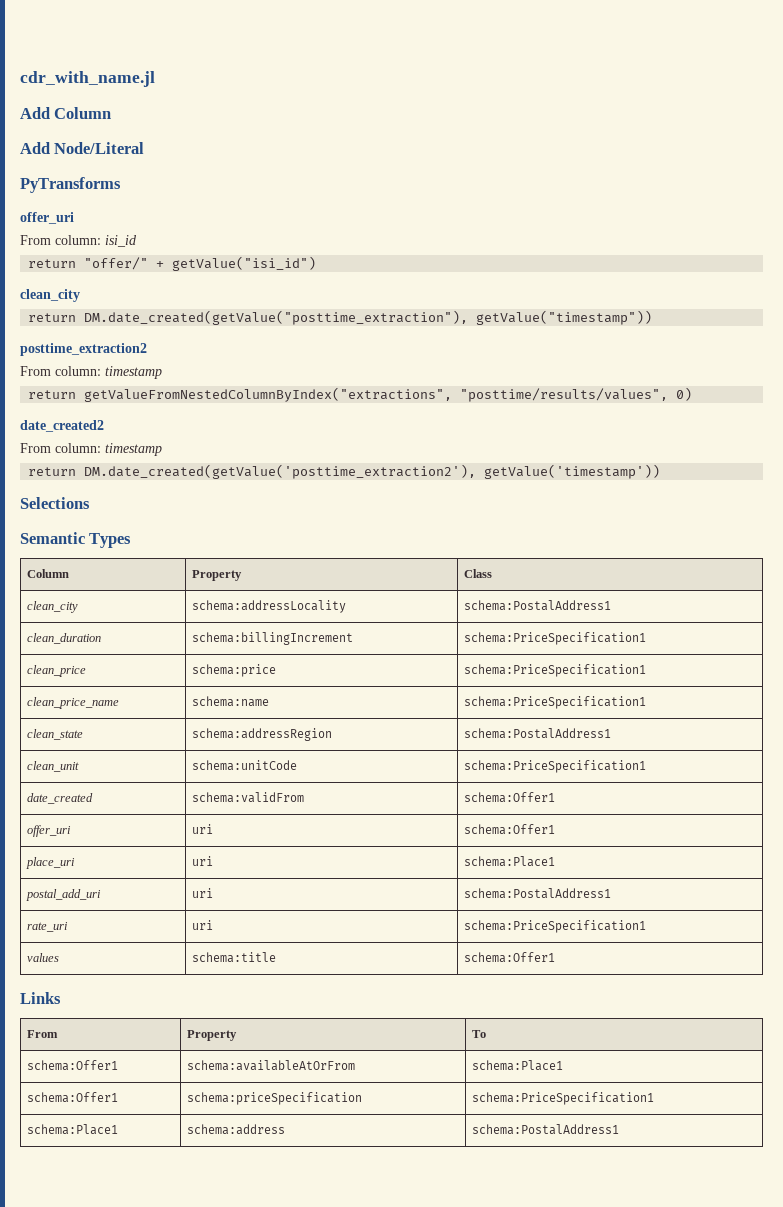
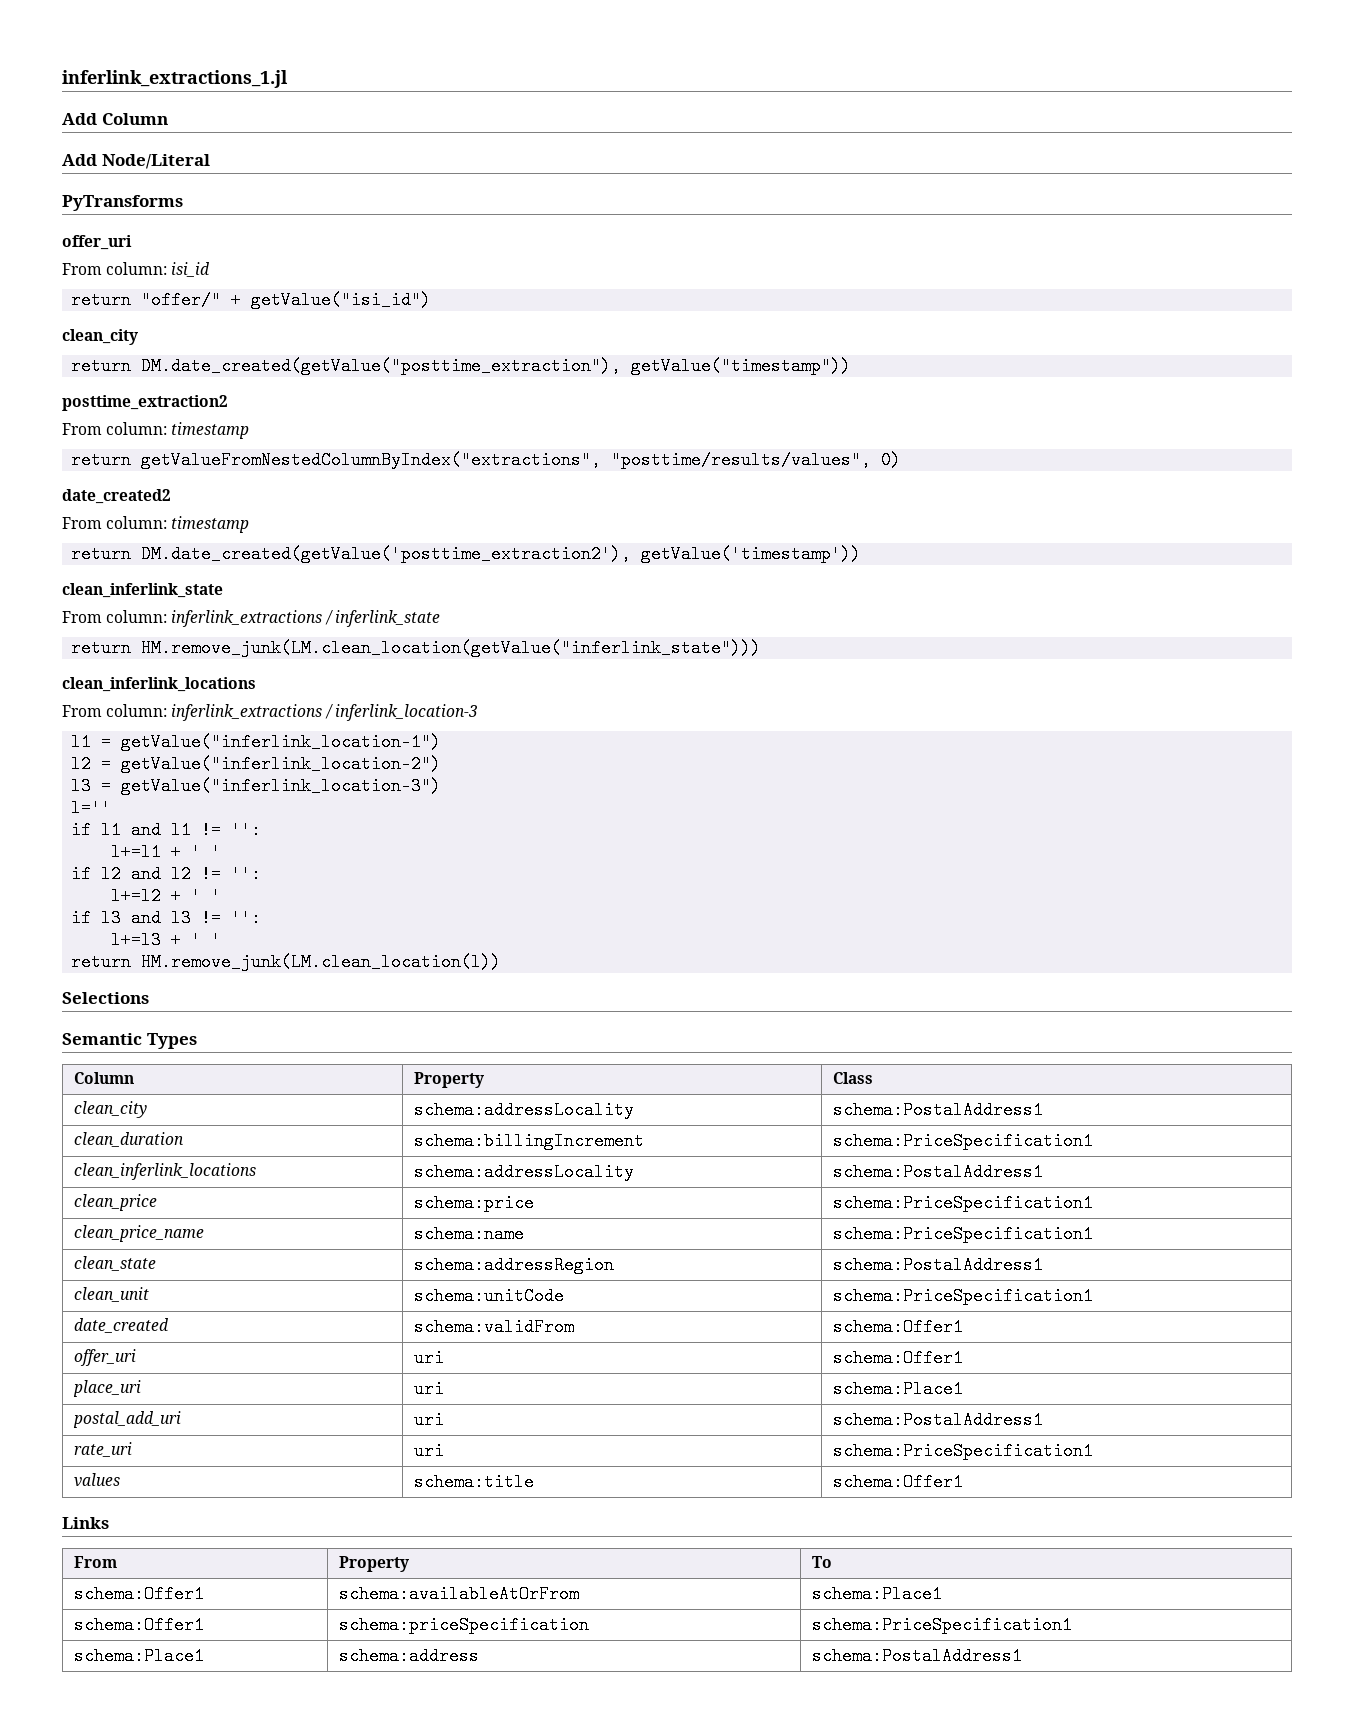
[20,71,155,87] cdr_with_name.jl -> [62,70,288,88] inferlink_extractions_1.jl
(661, 471) none -> [62,583,223,598] [62,610,440,627] [71,639,762,657] [62,677,256,692] [62,704,478,721] [71,733,442,751] [71,755,442,773] [71,777,442,795] [71,799,112,817] [71,821,262,839] [111,843,222,861] [71,865,262,883] [111,887,222,905] [71,909,262,927] [111,931,222,949] [71,953,502,971] // clean_inferlink_state // From column: inferlink_extractions / inferlink_state // return HM.remove_junk(LM.clean_location(getValue("inferlink_state"))) // clean_inferlink_locations // From column: inferlink_extractions / inferlink_location-3 // l1 = getValue("inferlink_location-1") // l2 = getValue("inferlink_location-2") // l3 = getValue("inferlink_location-3") // l='' // if l1 and l1 != '': // l+=l1 + ' ' // if l2 and l2 != '': // l+=l2 + ' ' // if l3 and l3 != '': // l+=l3 + ' ' // return HM.remove_junk(LM.clean_location(l))
(647, 638) none -> [73,1163,256,1180] [413,1163,634,1181] [832,1163,1043,1181] // clean_inferlink_locations | schema:addressLocality | schema:PostalAddress1

